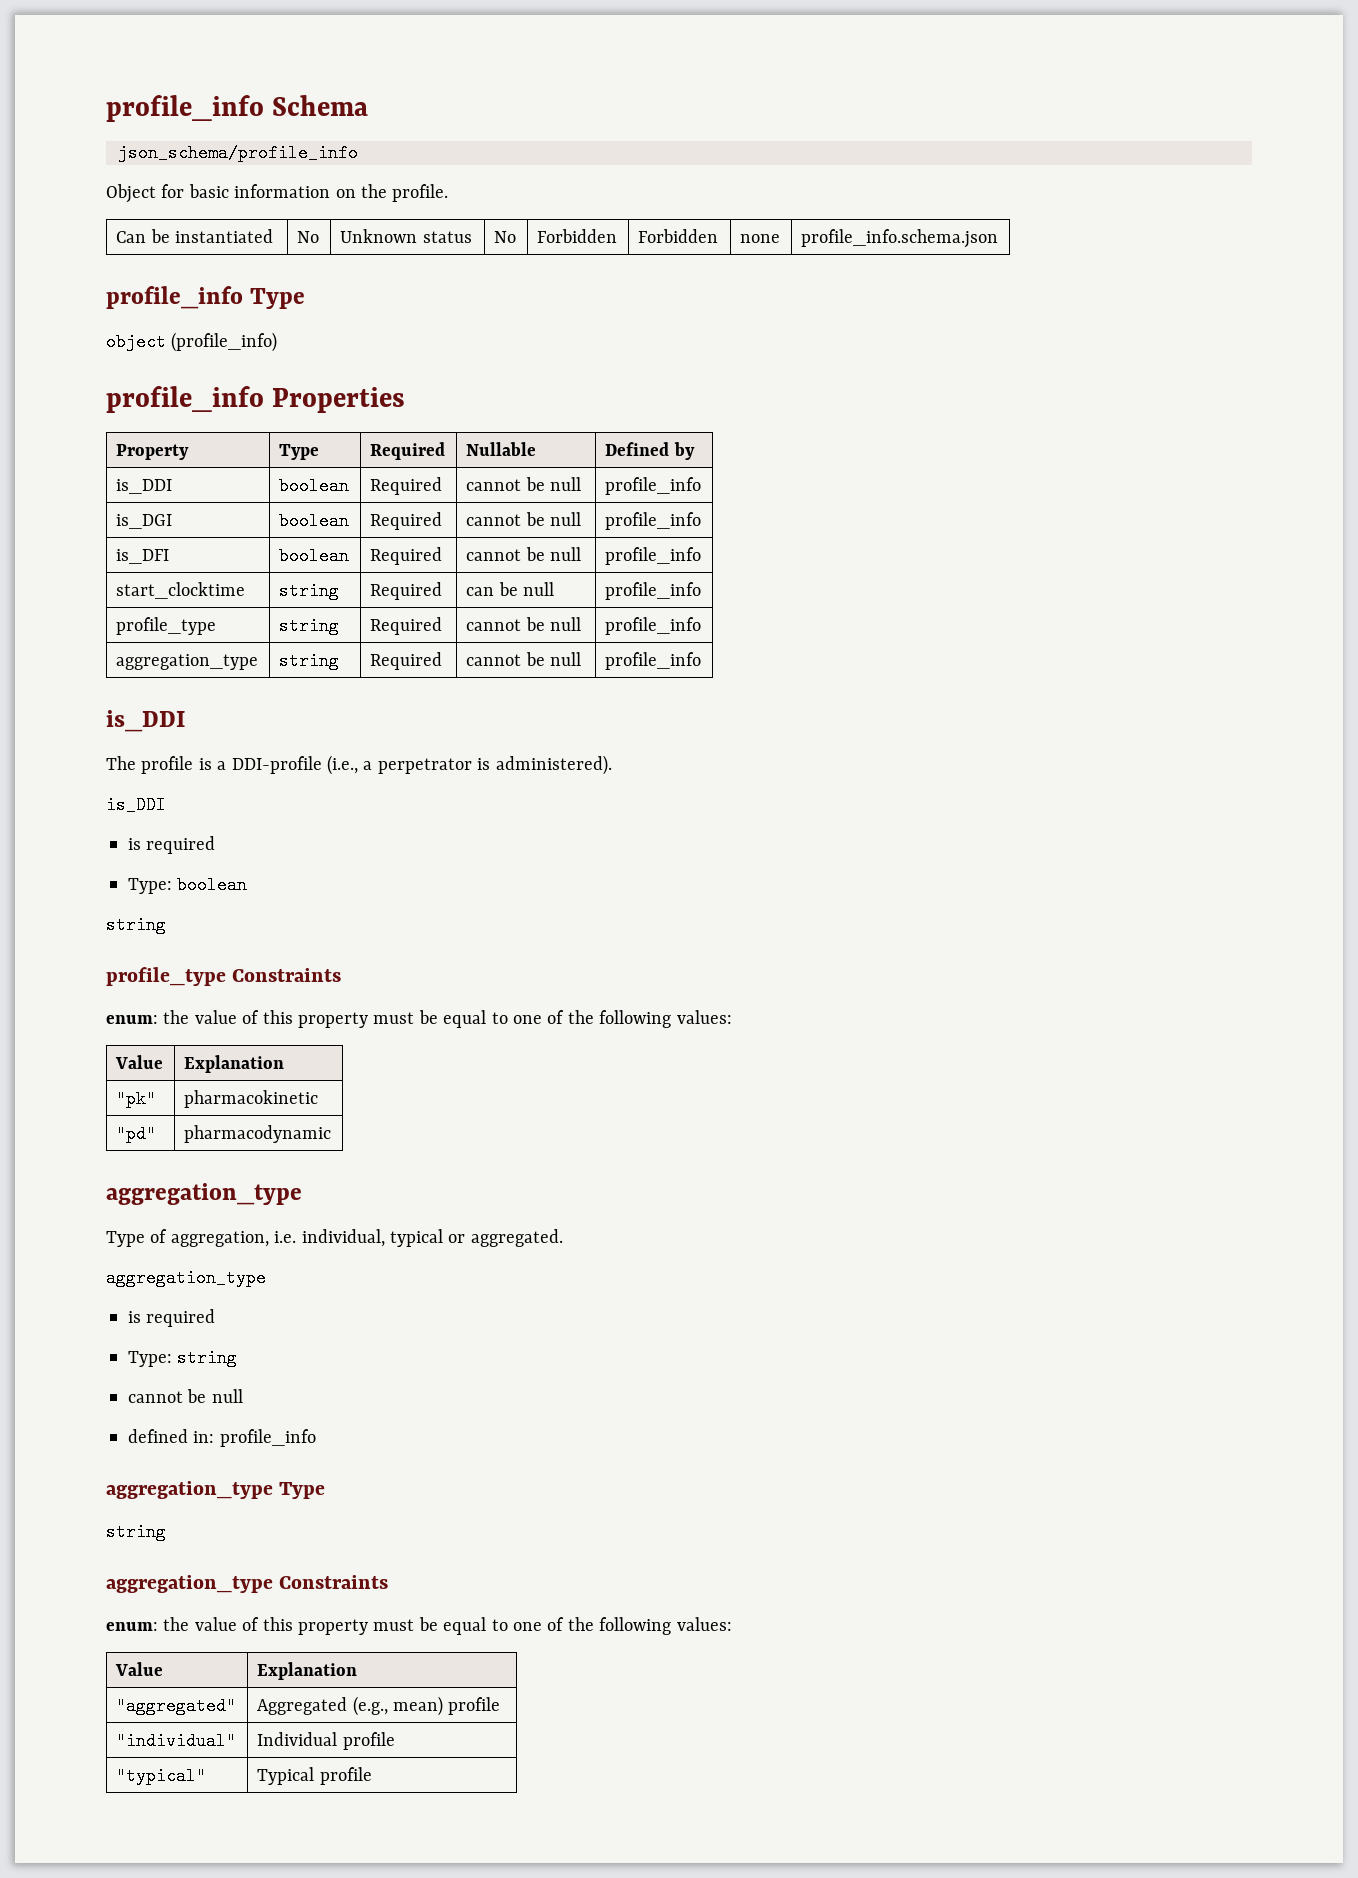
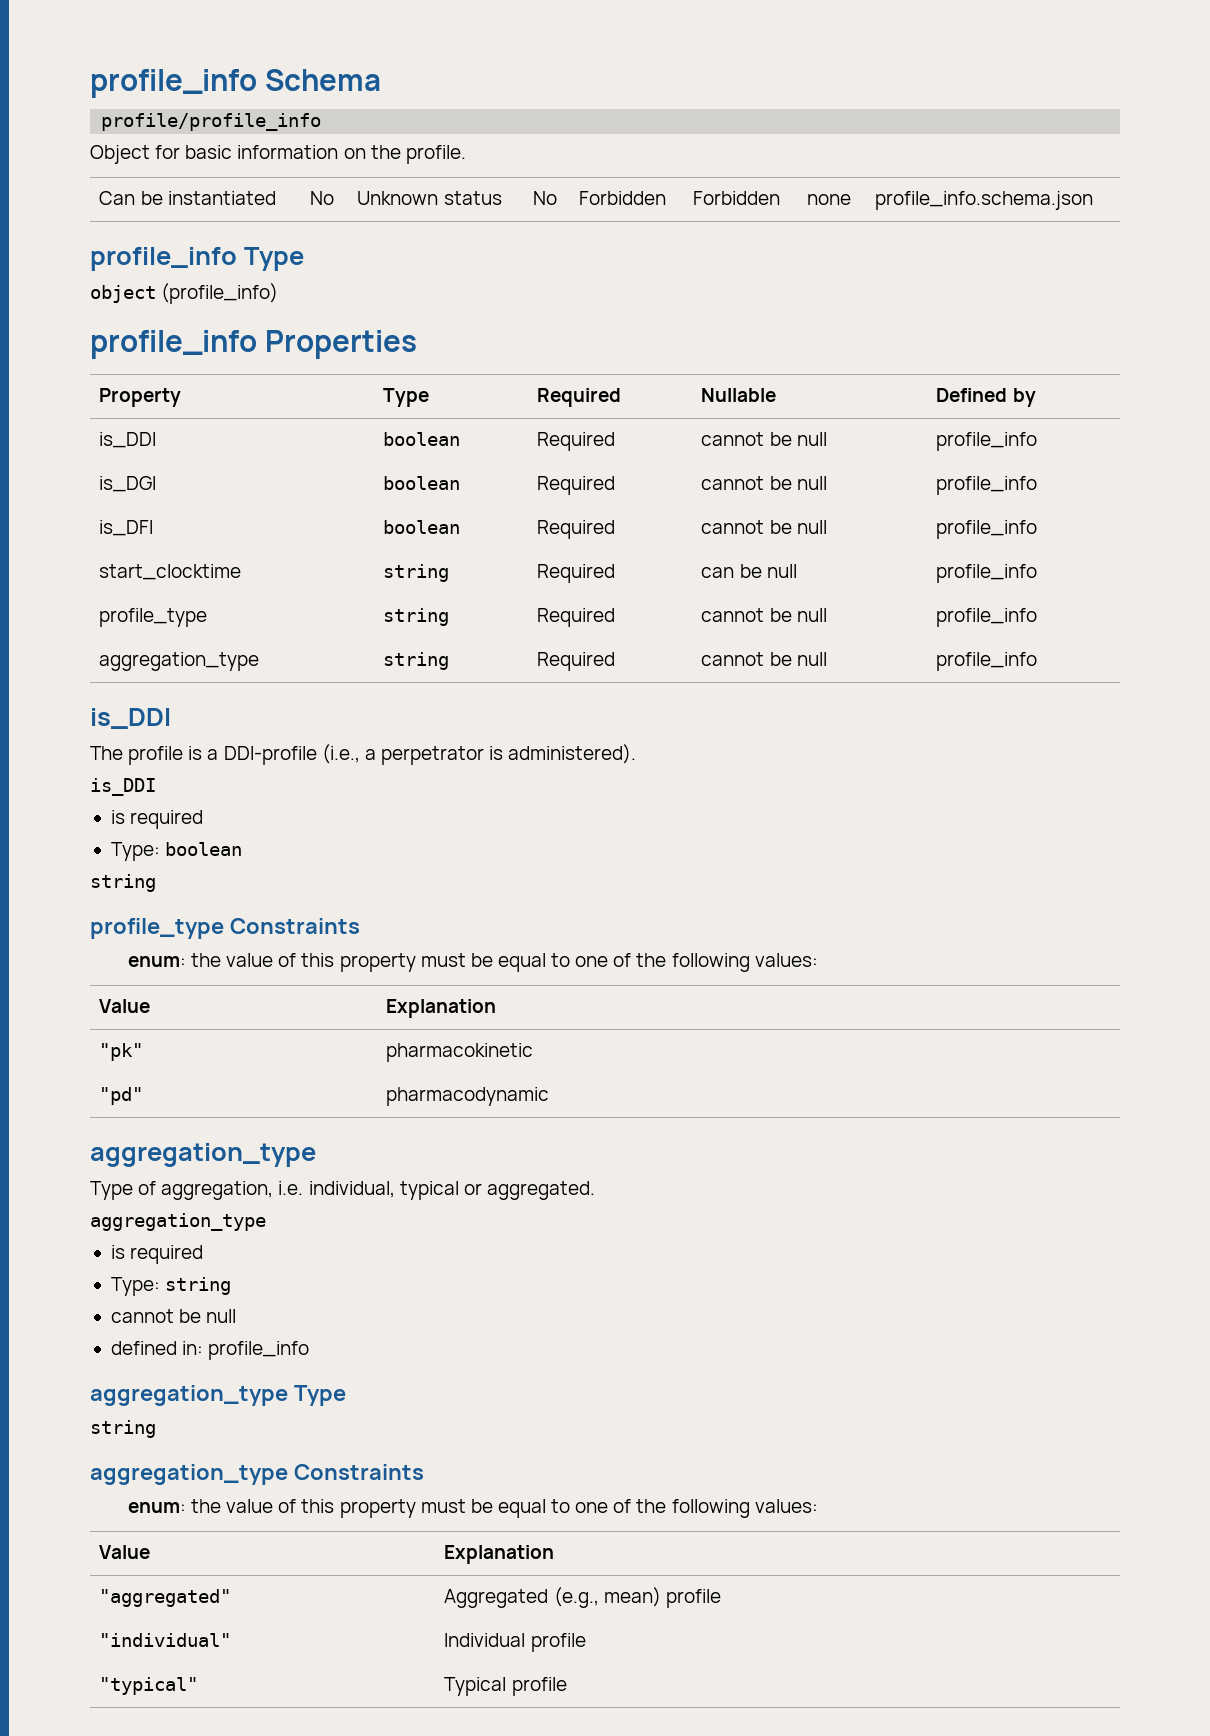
[118,144,358,162] json_schema/profile_info -> [101,113,322,131] profile/profile_info

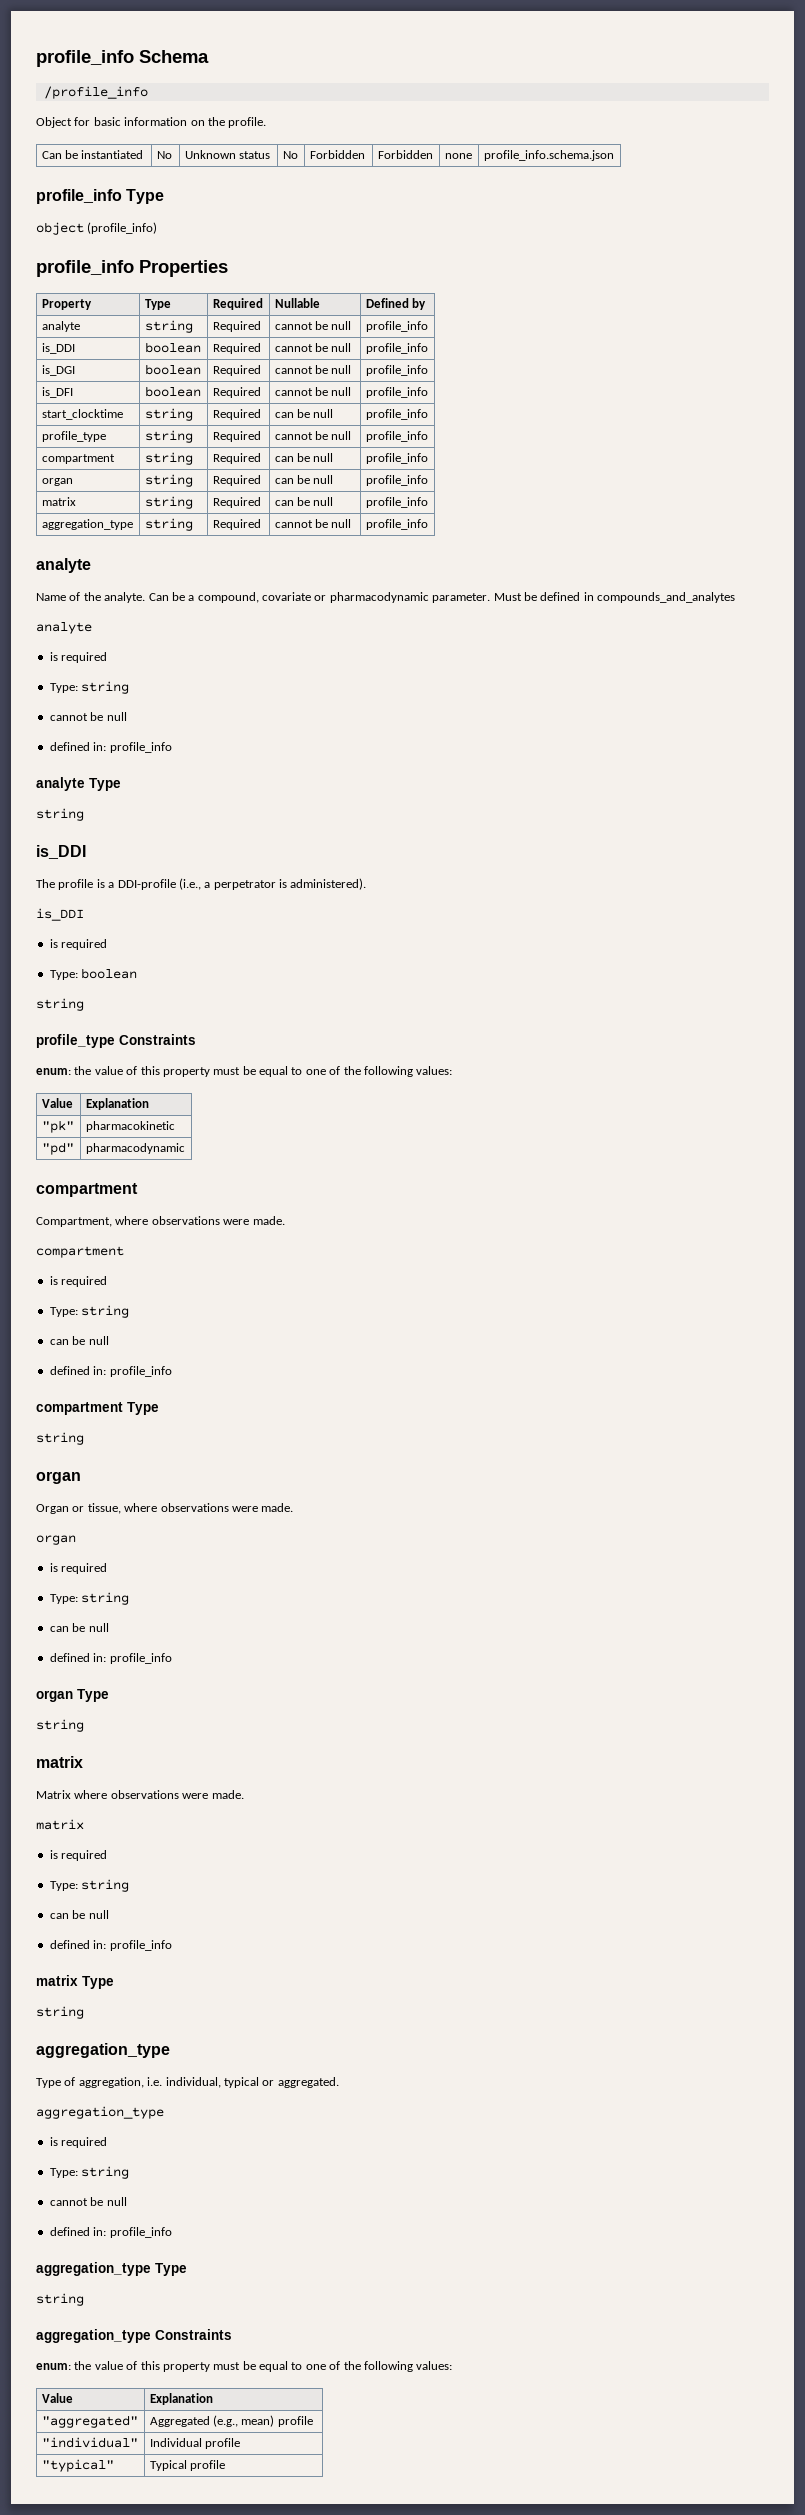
[101,113,322,131] profile/profile_info -> [43,86,148,99] /profile_info
(1036, 397) none -> [41,321,80,332] [144,320,193,333] [212,321,261,332] [274,321,352,330] [365,321,428,332] // analyte | string | Required | cannot be null | profile_info
(1038, 617) none -> [41,454,115,464] [144,452,193,465] [212,453,261,464] [274,453,334,462] [365,453,428,464] [41,478,73,486] [144,474,193,487] [212,475,261,486] [274,475,334,484] [365,475,428,486] [41,497,76,506] [144,496,193,509] [212,497,261,508] [274,497,334,506] [365,497,428,508] // compartment | string | Required | can be null | profile_info // organ | string | Required | can be null | profile_info // matrix | string | Required | can be null | profile_info
(1038, 661) none -> [36,558,91,573] [36,592,735,603] [36,622,92,634] [49,652,108,663] [49,681,130,694] [49,712,127,721] [49,742,172,753] [36,777,121,791] [36,808,84,821] // analyte // Name of the analyte. Can be a compound, covariate or pharmacodynamic parameter. Must be defined in compounds_and_analytes // analyte // is required // Type: string // cannot be null // defined in: profile_info // analyte Type // string
(550, 1096) none -> [36,1183,138,1197] [36,1216,285,1227] [36,1246,124,1258] [49,1276,108,1287] [49,1305,130,1318] [49,1336,109,1345] [49,1366,172,1377] [36,1402,159,1415] [36,1432,84,1445] [36,1471,81,1484] [36,1503,294,1514] [36,1535,76,1545] [49,1563,108,1574] [49,1592,130,1605] [49,1623,109,1632] [49,1653,172,1664] [36,1689,109,1702] [36,1719,84,1732] [36,1756,83,1768] [36,1790,244,1799] [36,1819,84,1830] [49,1850,108,1861] [49,1879,130,1892] [49,1910,109,1919] [49,1940,172,1951] [36,1975,114,1989] [36,2006,84,2019] // compartment // Compartment, where observations were made. // compartment // is required // Type: string // can be null // defined in: profile_info // compartment Type // string // organ // Organ or tissue, where observations were made. // organ // is required // Type: string // can be null // defined in: profile_info // organ Type // string // matrix // Matrix where observations were made. // matrix // is required // Type: string // can be null // defined in: profile_info // matrix Type // string

